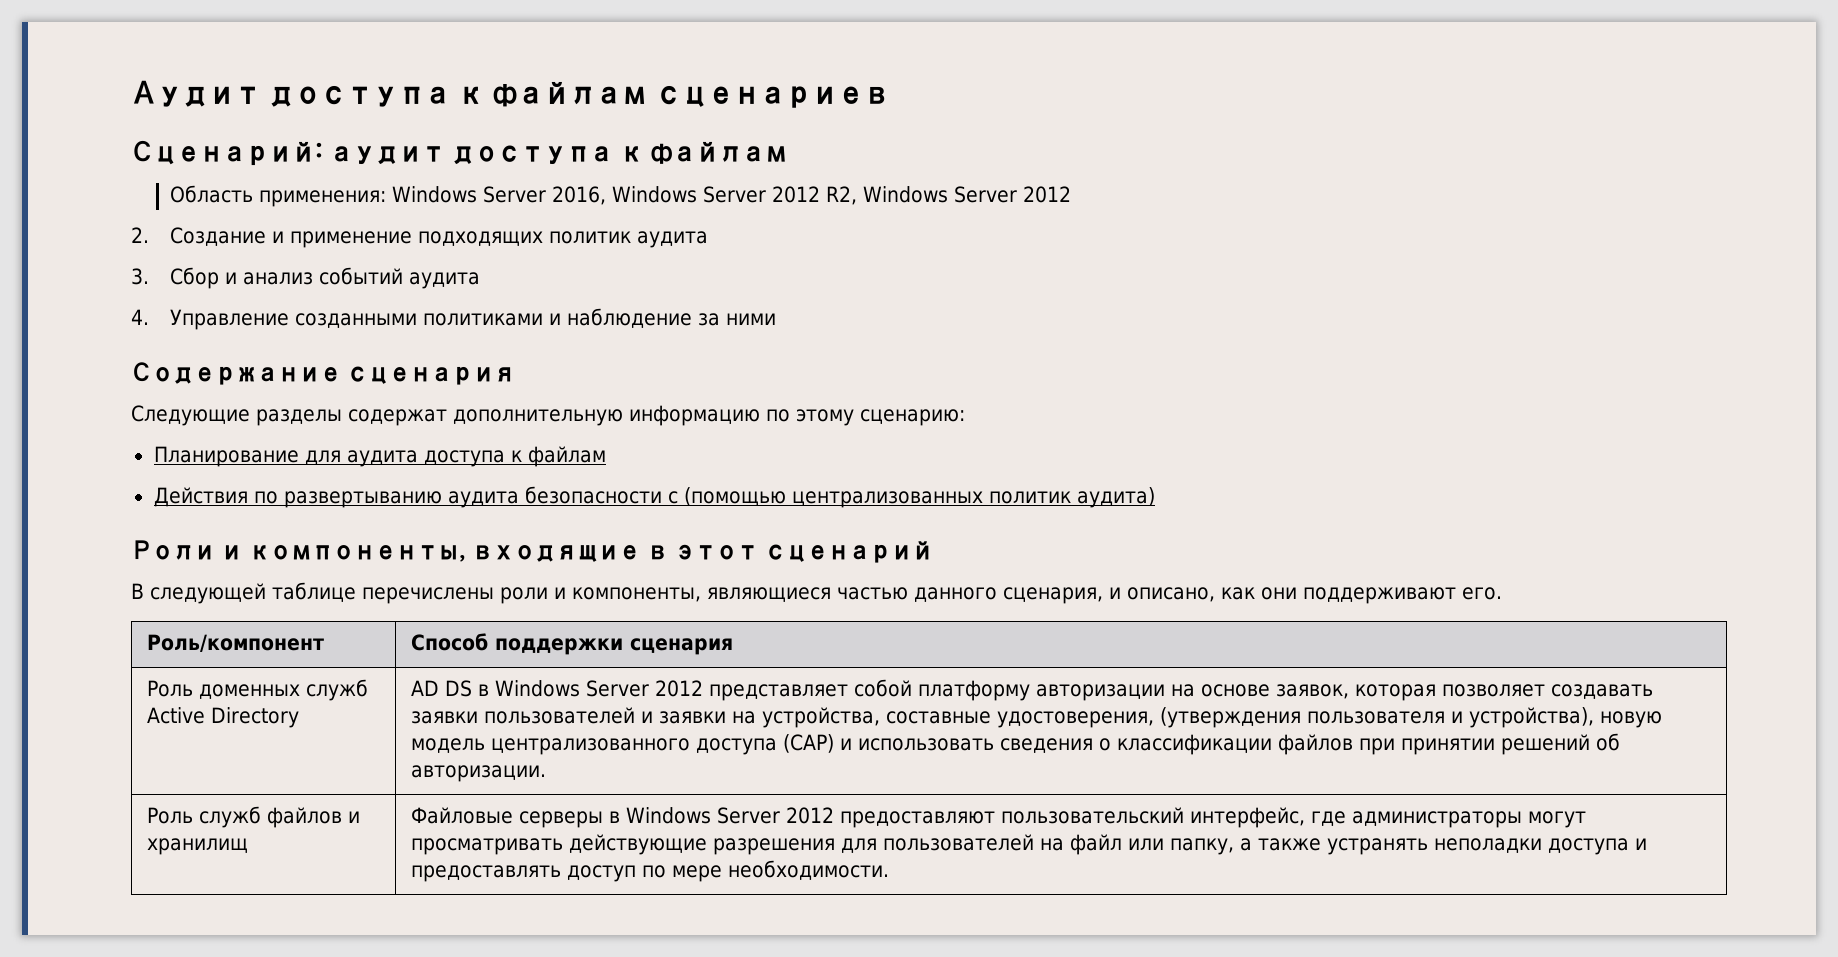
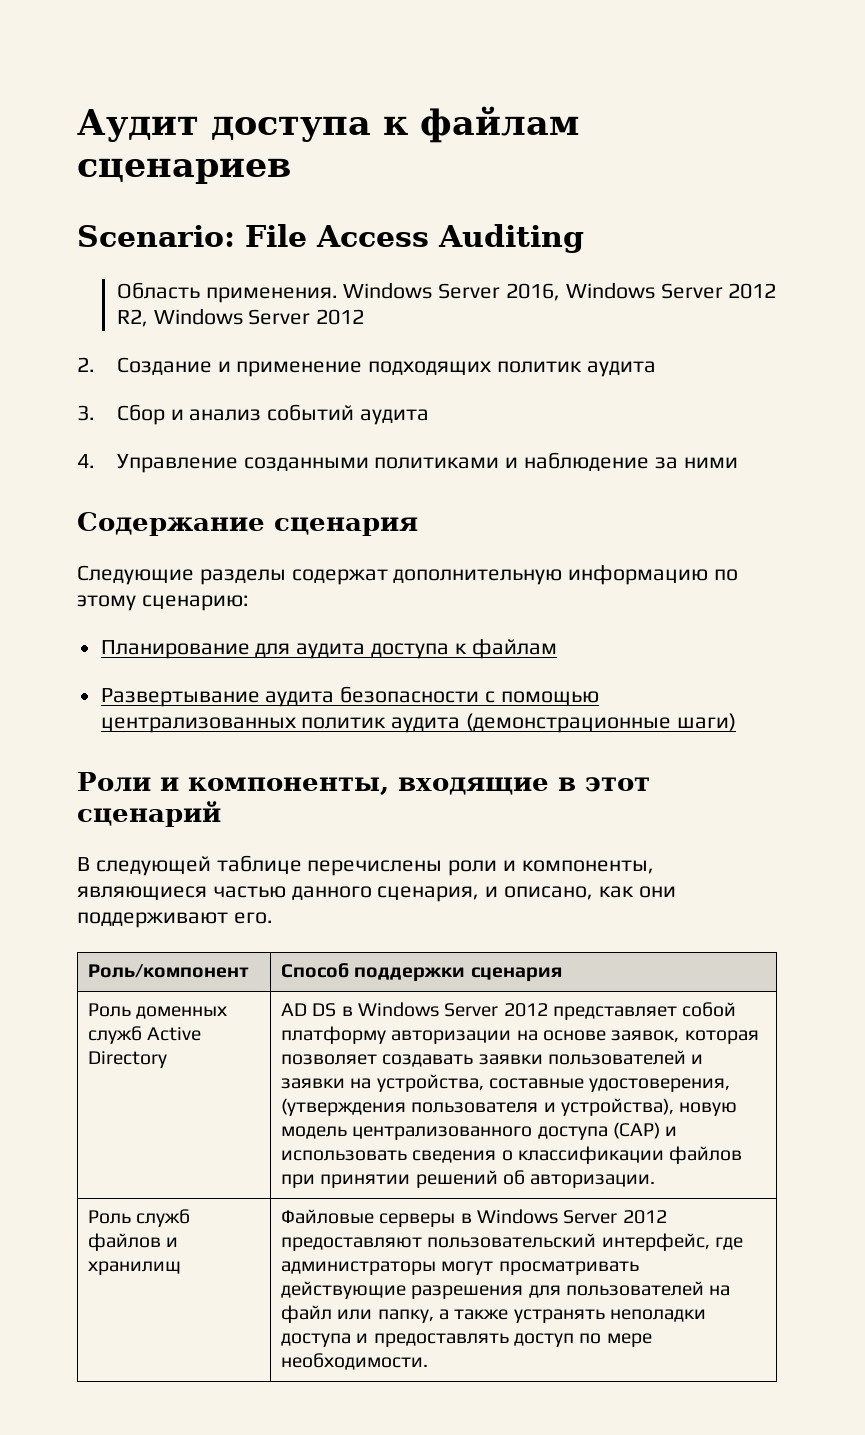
[131,140,789,166] Сценарий: аудит доступа к файлам -> [77,224,584,253] Scenario: File Access Auditing
[259,190,387,207] применения: -> [205,287,338,303] применения.
[153,487,442,508] Действия по развертыванию -> [100,688,260,707] Развертывание
[683,487,786,506] (помощью -> [500,691,599,705] помощью
[1076,487,1155,508] аудита) -> [391,713,736,733] аудита (демонстрационные шаги)

